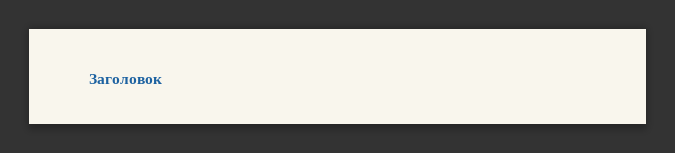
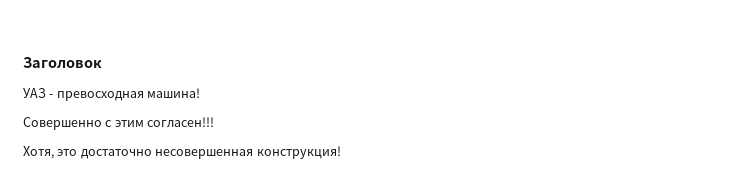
(162, 79) none -> [23,88,201,101] [23,117,215,130] [23,146,341,159] // УАЗ - превосходная машина! // Совершенно с этим согласен!!! // Хотя, это достаточно несовершенная конструкция!

